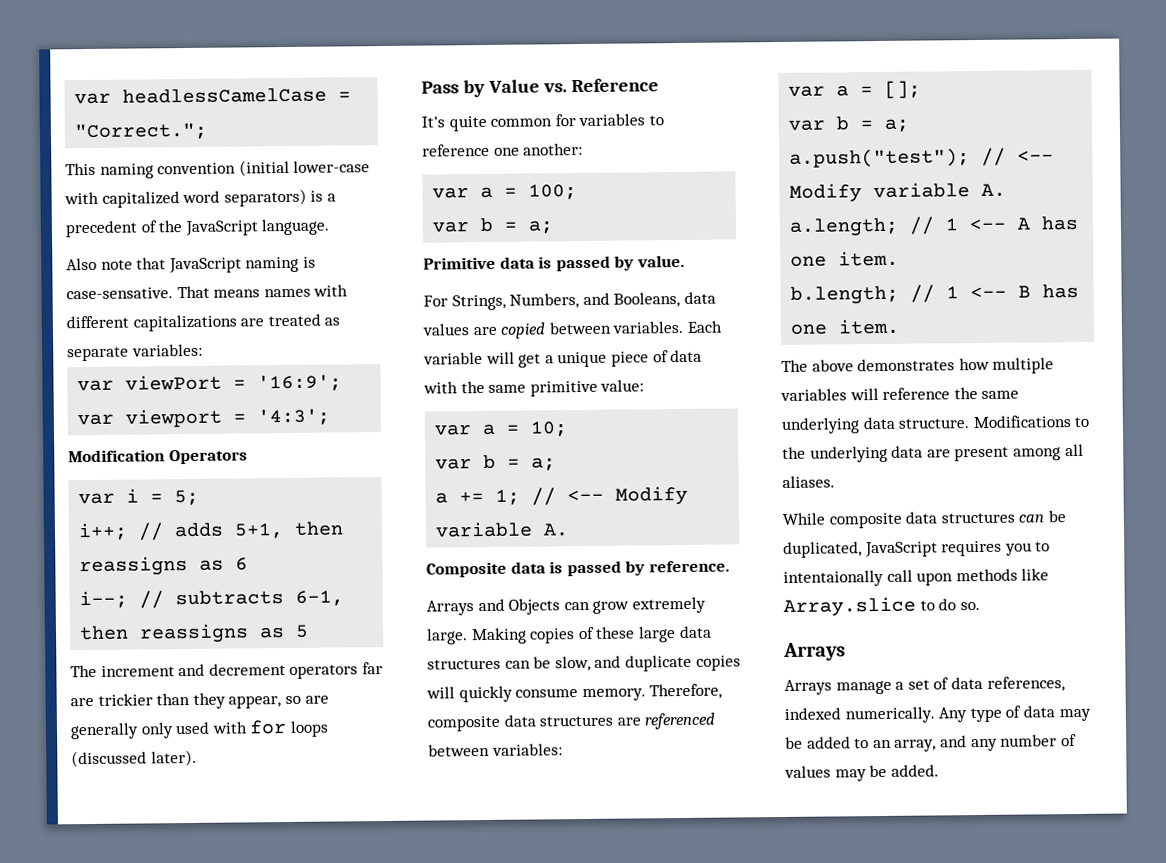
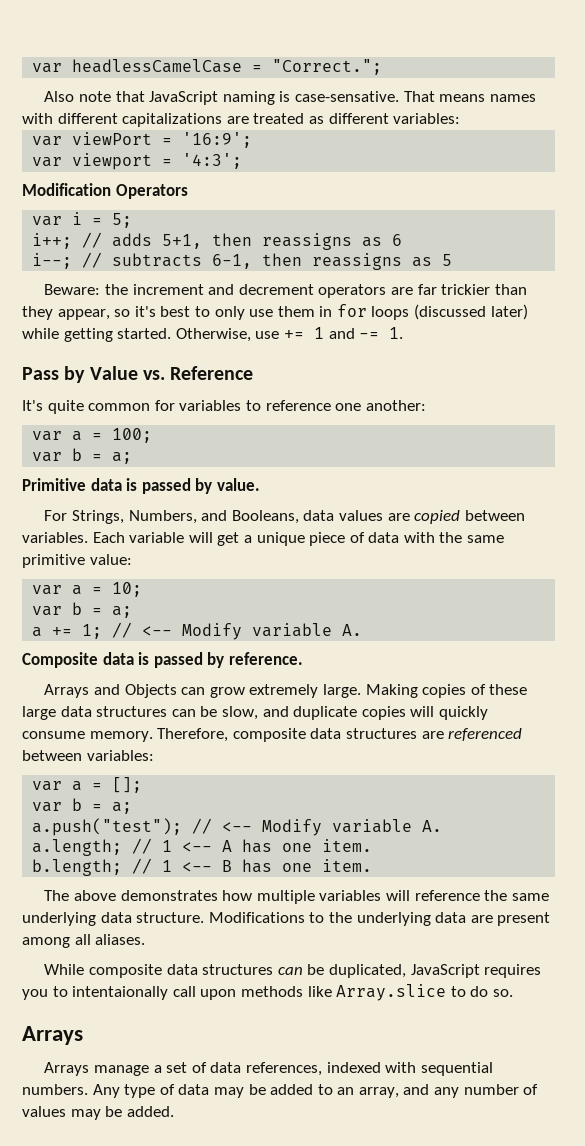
[65,159,371,179] [64,188,336,208] [65,218,330,238] // This naming convention (initial lower-case with capitalized word separators) is a precedent of the JavaScript language. -> (383, 67) none
[67,346,129,362] separate -> [328,113,389,124] different
[70,664,97,678] The -> [44,284,128,295] Beware: the
[361,662,383,675] [70,697,94,707] far are -> [390,284,437,295] are far
[304,695,329,704] [70,720,329,740] [71,749,197,768] are generally only used with for loops (discussed later). -> [134,304,528,320] [22,327,404,342] it's best to only use them in for loops (discussed later) while getting started. Otherwise, use += 1 and -= 1.
[844,706,935,724] numerically. -> [385,1062,493,1076] [22,1084,88,1095] with sequential numbers.

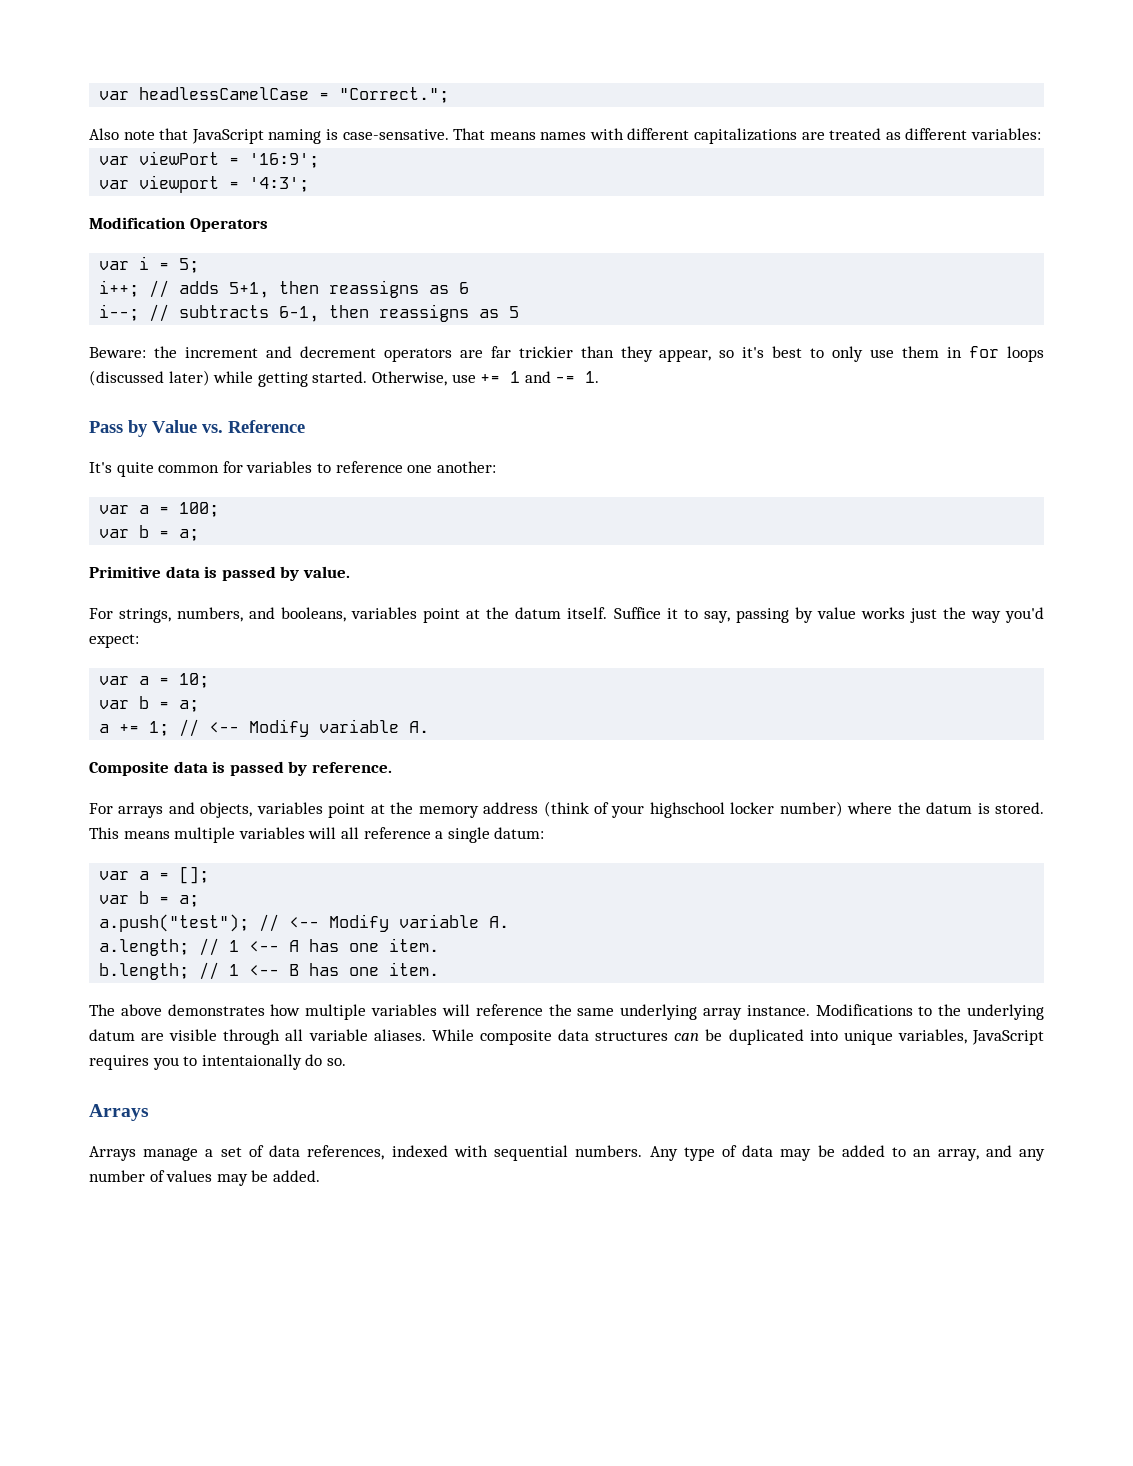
[71,510,525,524] [22,532,505,546] [22,554,132,568] Strings, Numbers, and Booleans, data values are copied between variables. Each variable will get a unique piece of data with the same primitive value: -> [119,607,1044,623] [89,634,139,648] strings, numbers, and booleans, variables point at the datum itself. Suffice it to say, passing by value works just the way you'd expect:
[44,684,528,698] [22,706,488,720] [22,728,523,742] [22,750,154,761] Arrays and Objects can grow extremely large. Making copies of these large data structures can be slow, and duplicate copies will quickly consume memory. Therefore, composite data structures are referenced between variables: -> [89,801,1045,818] [89,827,545,843] For arrays and objects, variables point at the memory address (think of your highschool locker number) where the datum is stored. This means multiple variables will all reference a single datum:
[100,912,205,923] data structure. -> [702,1005,810,1020] array instance.
[435,912,551,926] [22,934,91,948] data are present among all -> [89,1029,368,1045] datum are visible through all variable
(146, 939) // -> (426, 1035) none
[328,964,406,978] duplicated, -> [728,1029,967,1045] duplicated into unique variables,
[172,984,466,1001] call upon methods like Array.slice to -> (302, 1062) none

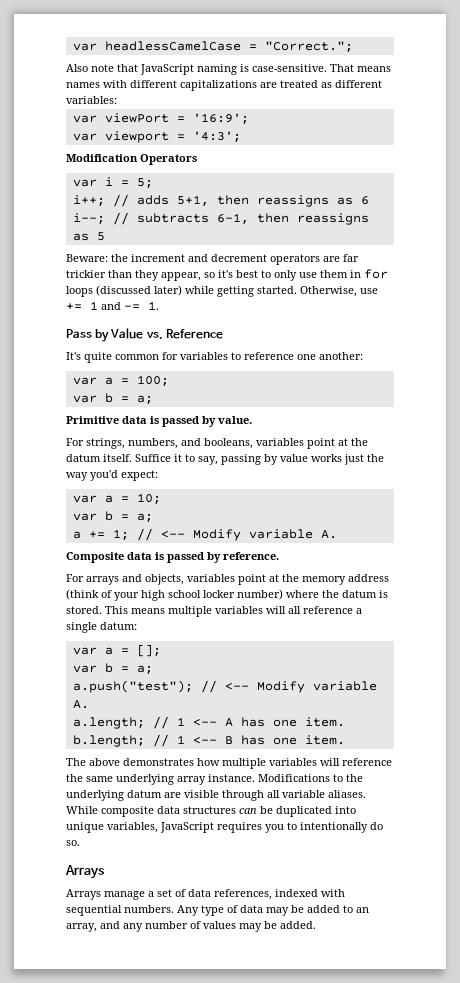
[342,129,449,140] case-sensative. -> [252,64,327,72] case-sensitive.
[649,802,725,818] highschool -> [141,590,201,601] high school
[201,1054,302,1070] intentaionally -> [300,822,368,833] intentionally

